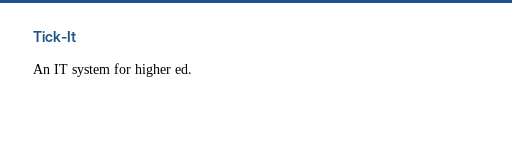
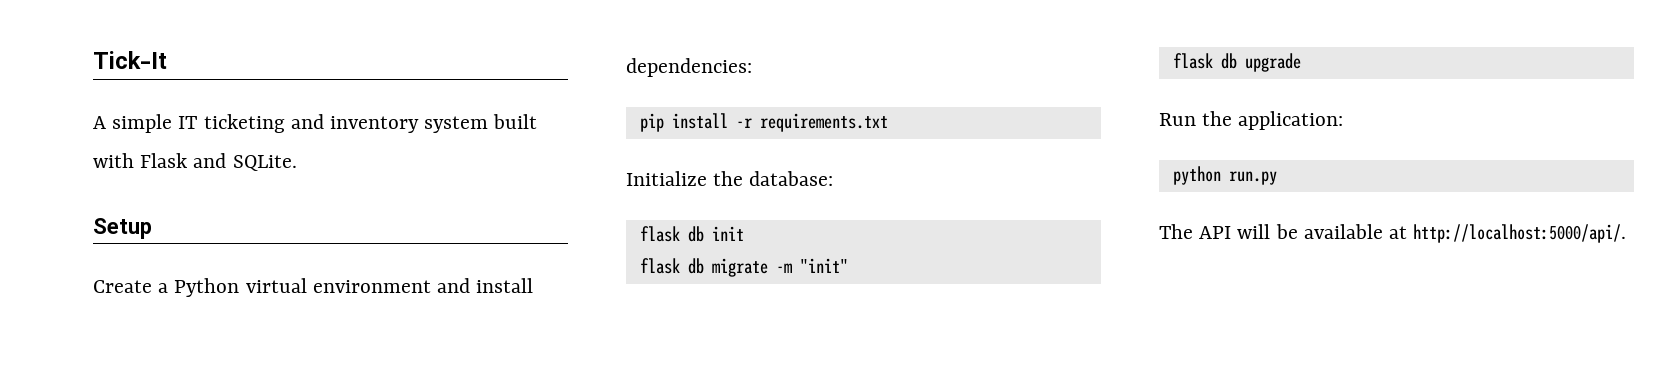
[33,63,192,77] An IT system for higher ed. -> [93,114,538,133] [93,153,297,171] [93,218,152,239] [93,278,534,297] [626,58,752,77] [639,113,888,132] [626,171,834,186] [639,226,744,242] [639,258,848,277] [1172,53,1301,72] [1159,111,1344,130] [1172,166,1277,185] [1159,224,1627,243] A simple IT ticketing and inventory system built with Flask and SQLite. // Setup // Create a Python virtual environment and install dependencies: // pip install -r requirements.txt // Initialize the database: // flask db init // flask db migrate -m "init" // flask db upgrade // Run the application: // python run.py // The API will be available at http://localhost:5000/api/.

